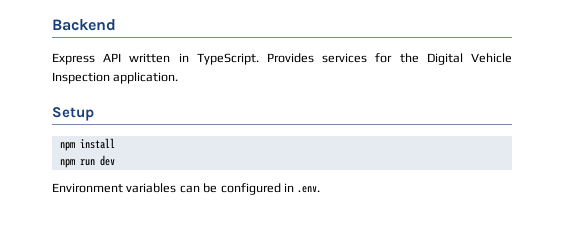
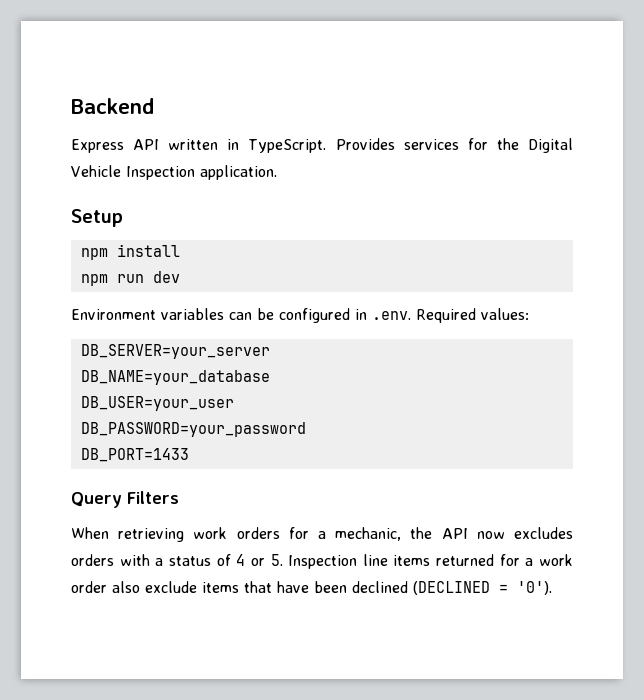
(321, 189) none -> [416,308,529,323] [80,344,270,359] [80,370,270,385] [80,396,234,411] [80,422,306,437] [80,448,189,462] [71,491,179,508] [71,527,573,542] [71,554,574,569] [71,581,552,595] Required values: // DB_SERVER=your_server // DB_NAME=your_database // DB_USER=your_user // DB_PASSWORD=your_password // DB_PORT=1433 // Query Filters // When retrieving work orders for a mechanic, the API now excludes orders with a status of 4 or 5. Inspection line items returned for a work order also exclude items that have been declined (DECLINED = '0').

